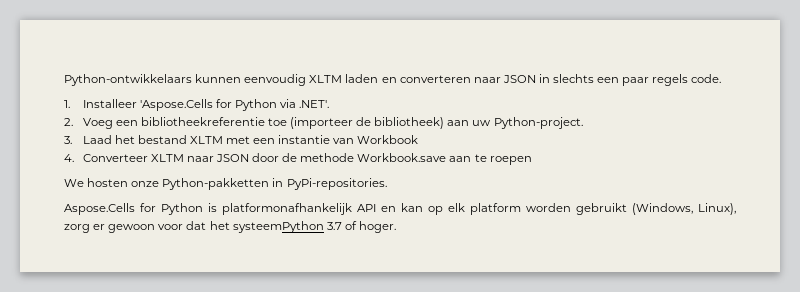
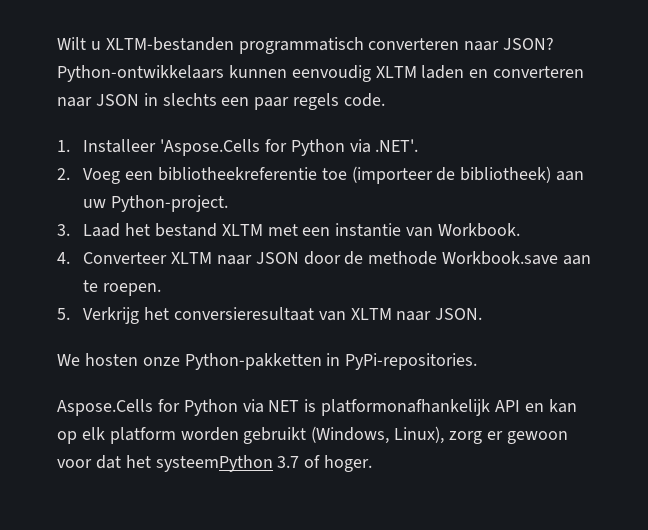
(64, 80) none -> [57,37,555,54] Wilt u XLTM-bestanden programmatisch converteren naar JSON?
[357,135,419,144] Workbook -> [437,223,520,237] Workbook.
[489,156,532,165] roepen -> [102,283,161,296] [57,307,483,324] roepen. // 5. Verkrijg het conversieresultaat van XLTM naar JSON.
(203, 209) none -> [242,399,300,413] via NET

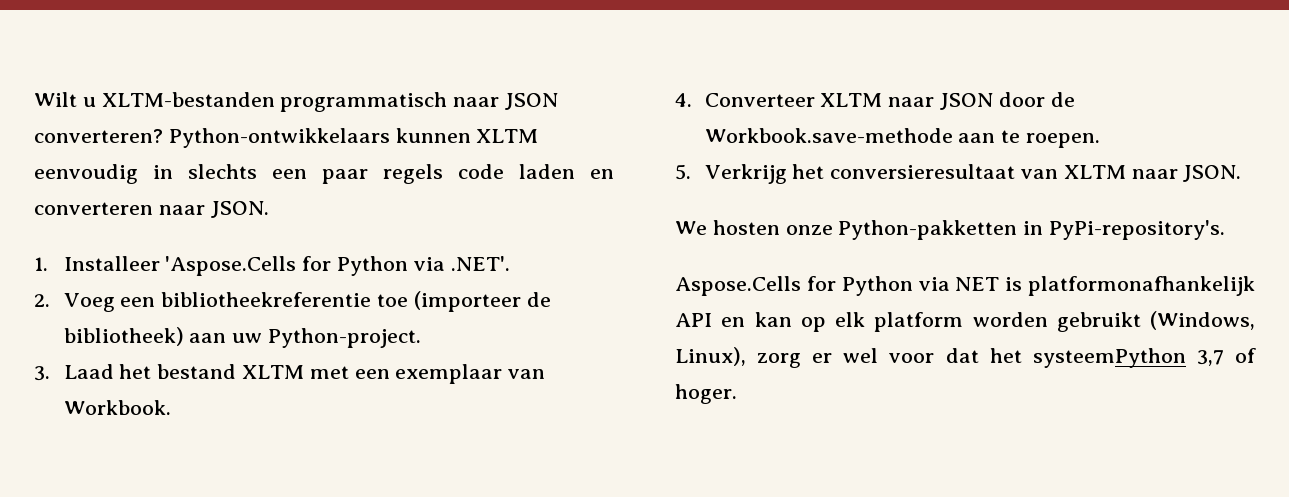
[368,37,555,51] [57,65,585,82] [57,94,139,107] converteren naar JSON? Python-ontwikkelaars kunnen eenvoudig XLTM laden en converteren naar JSON -> [453,93,559,110] [34,128,539,148] [34,164,138,184] naar JSON converteren? Python-ontwikkelaars kunnen XLTM eenvoudig
[344,93,386,107] code. -> [458,164,614,179] [34,201,269,218] code laden en converteren naar JSON.
[335,223,402,237] instantie -> [395,364,503,384] exemplaar
[368,251,559,265] methode Workbook.save -> [704,128,953,143] Workbook.save-methode
[345,353,478,370] PyPi-repositories. -> [1049,220,1226,240] PyPi-repository's.
[506,431,568,444] gewoon -> [843,348,879,363] wel
[277,456,300,468] 3.7 -> [1196,350,1224,366] 3,7

